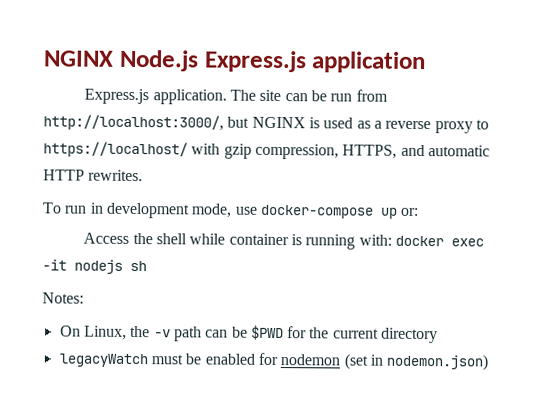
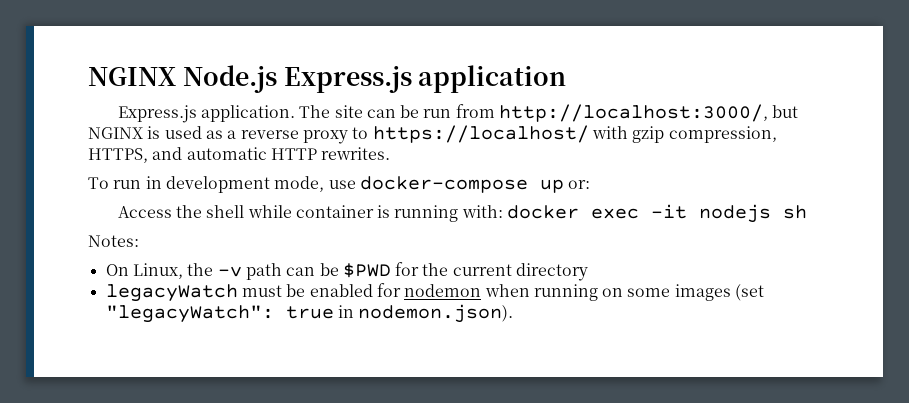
[343,353,489,371] (set in nodemon.json) -> [484,284,765,301] [105,304,514,323] when running on some images (set "legacyWatch": true in nodemon.json).

